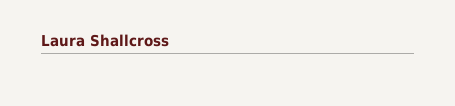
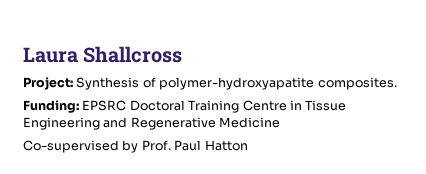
(169, 40) none -> [23,77,397,90] [23,100,347,113] [23,117,281,130] [23,140,248,153] // Project: Synthesis of polymer-hydroxyapatite composites. // Funding: EPSRC Doctoral Training Centre in Tissue Engineering and Regenerative Medicine // Co-supervised by Prof. Paul Hatton

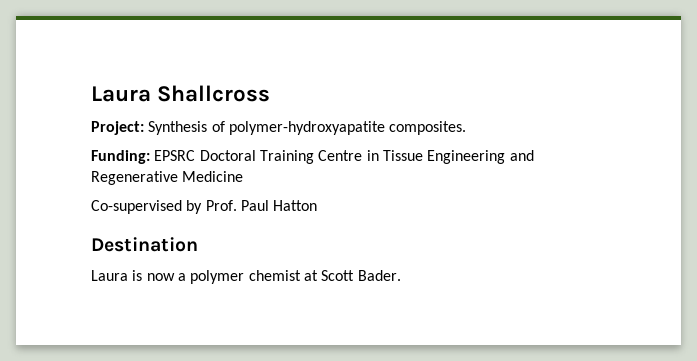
(248, 145) none -> [91,237,198,252] [91,270,401,284] // Destination // Laura is now a polymer chemist at Scott Bader.

